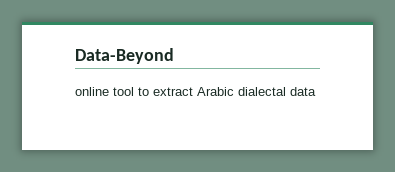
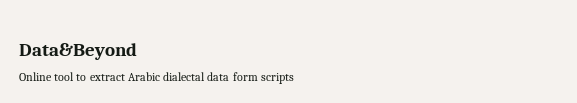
[75,48,174,64] [75,87,109,96] Data-Beyond // online -> [19,43,137,60] [19,72,52,81] Data&Beyond // Online
(316, 91) none -> [232,72,294,84] form scripts

